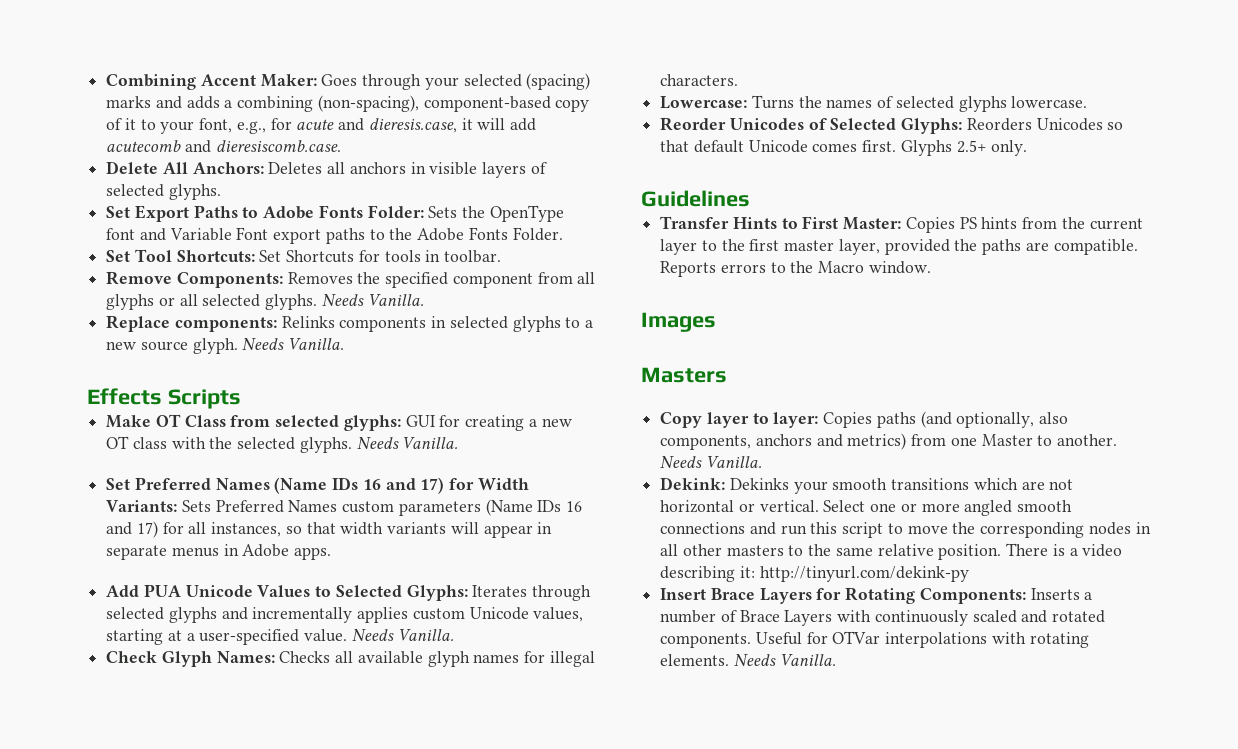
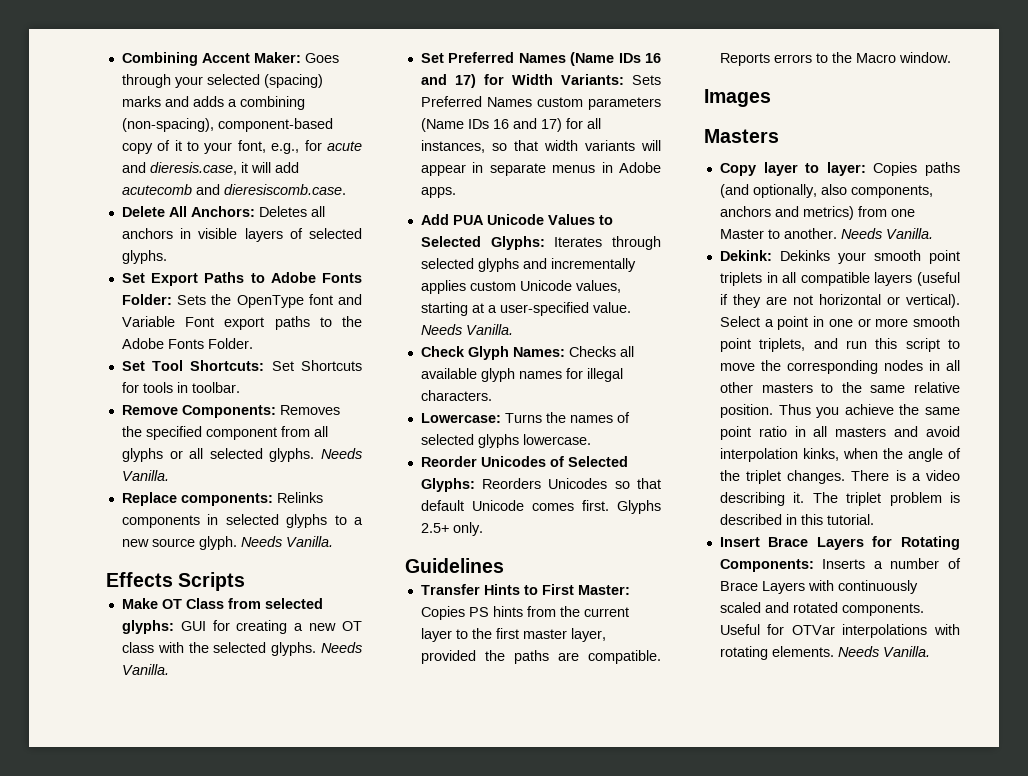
[891,478,1074,490] [660,500,1073,516] [660,522,746,534] transitions which are not horizontal or vertical. Select one or more angled smooth connections -> [929,250,960,264] [719,272,960,286] [719,294,960,308] [719,316,960,330] [719,338,806,352] point triplets in all compatible layers (useful if they are not horizontal or vertical). Select a point in one or more smooth point triplets,
(1002, 552) none -> [778,404,960,418] [719,426,960,440] [719,448,961,462] [719,470,846,484] Thus you achieve the same point ratio in all masters and avoid interpolation kinks, when the angle of the triplet changes.
[739,566,969,582] it: http://tinyurl.com/dekink-py -> [793,492,960,506] [719,514,874,525] it. The triplet problem is described in this tutorial.

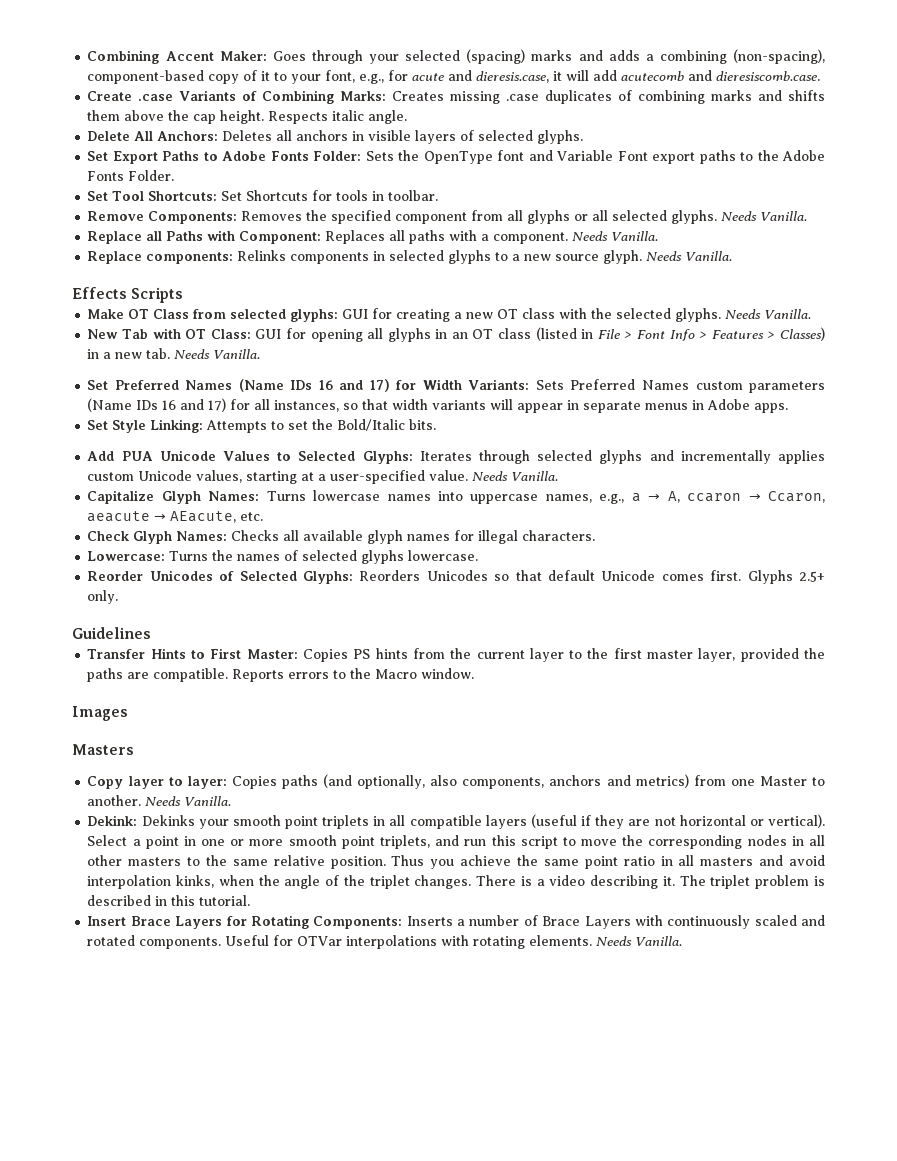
(346, 189) none -> [87,90,825,104] [87,110,408,124] // Create .case Variants of Combining Marks: Creates missing .case duplicates of combining marks and shifts them above the cap height. Respects italic angle.
(169, 475) none -> [87,230,659,244] // Replace all Paths with Component: Replaces all paths with a component. Needs Vanilla.
(169, 669) none -> [87,327,825,342] [87,348,261,359] // New Tab with OT Class: GUI for opening all glyphs in an OT class (listed in File > Font Info > Features > Classes) in a new tab. Needs Vanilla.
(456, 192) none -> [87,419,437,433] // Set Style Linking: Attempts to set the Bold/Italic bits.
(513, 329) none -> [87,490,826,504] [87,511,264,523] // Capitalize Glyph Names: Turns lowercase names into uppercase names, e.g., a → A, ccaron → Ccaron, aeacute → AEacute, etc.

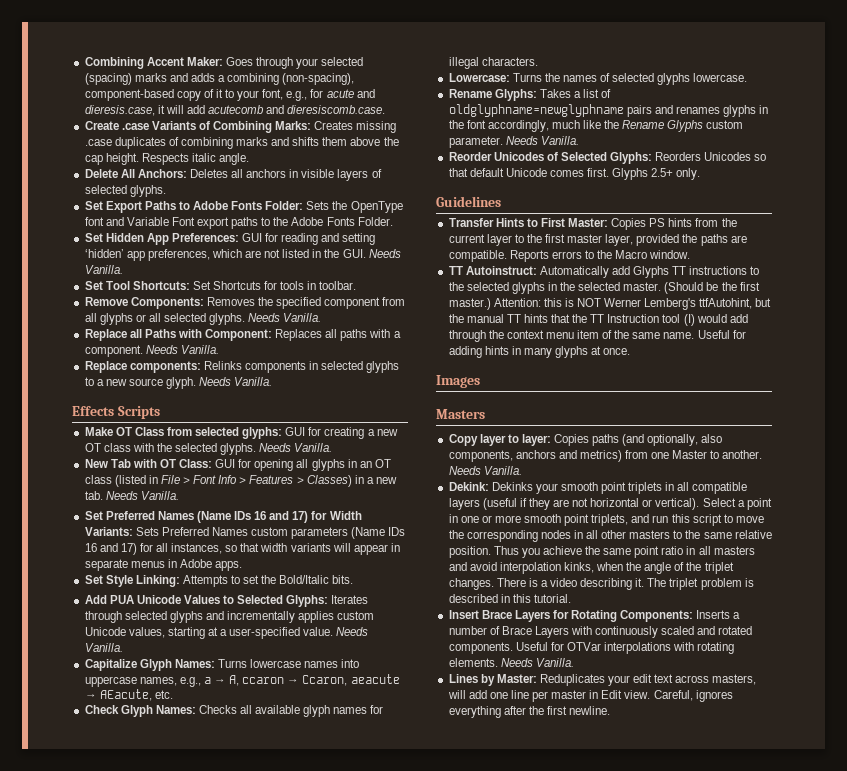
(175, 175) none -> [84,233,376,245] [84,249,401,261] [84,265,123,274] // Set Hidden App Preferences: GUI for reading and setting ‘hidden’ app preferences, which are not listed in the GUI. Needs Vanilla.
(479, 555) none -> [448,89,612,101] [448,104,769,117] [448,120,744,132] [448,136,579,148] // Rename Glyphs: Takes a list of oldglyphname=newglyphname pairs and renames glyphs in the font accordingly, much like the Rename Glyphs custom parameter. Needs Vanilla.
(475, 673) none -> [448,266,760,278] [448,282,760,294] [448,298,772,310] [448,314,748,326] [448,330,746,342] [448,346,631,358] // TT Autoinstruct: Automatically add Glyphs TT instructions to the selected glyphs in the selected master. (Should be the first master.) Attention: this is NOT Werner Lemberg's ttfAutohint, but the manual TT hints that the TT Instruction tool (I) would add through the context menu item of the same name. Useful for adding hints in many glyphs at once.
(683, 941) none -> [448,674,757,686] [447,690,733,702] [448,706,611,718] // Lines by Master: Reduplicates your edit text across masters, will add one line per master in Edit view. Careful, ignores everything after the first newline.

